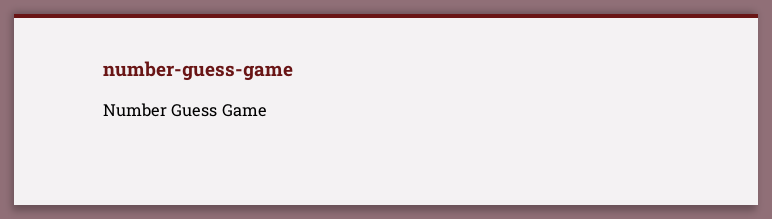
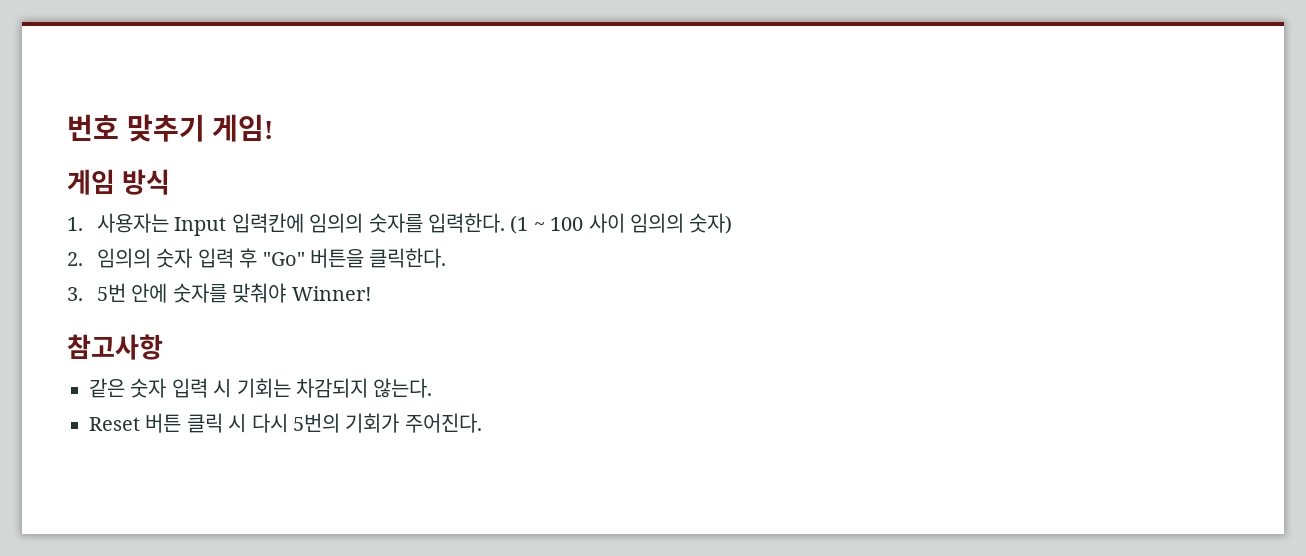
[103,61,293,81] [103,103,267,117] number-guess-game // Number Guess Game -> [67,114,274,142] [67,169,171,195] [67,213,733,236] [67,248,447,268] [67,283,372,303] [67,334,163,360] [89,378,433,398] [89,413,482,433] 번호 맞추기 게임! // 게임 방식 // 1. 사용자는 Input 입력칸에 임의의 숫자를 입력한다. (1 ~ 100 사이 임의의 숫자) // 2. 임의의 숫자 입력 후 "Go" 버튼을 클릭한다. // 3. 5번 안에 숫자를 맞춰야 Winner! // 참고사항 // 같은 숫자 입력 시 기회는 차감되지 않는다. // Reset 버튼 클릭 시 다시 5번의 기회가 주어진다.

